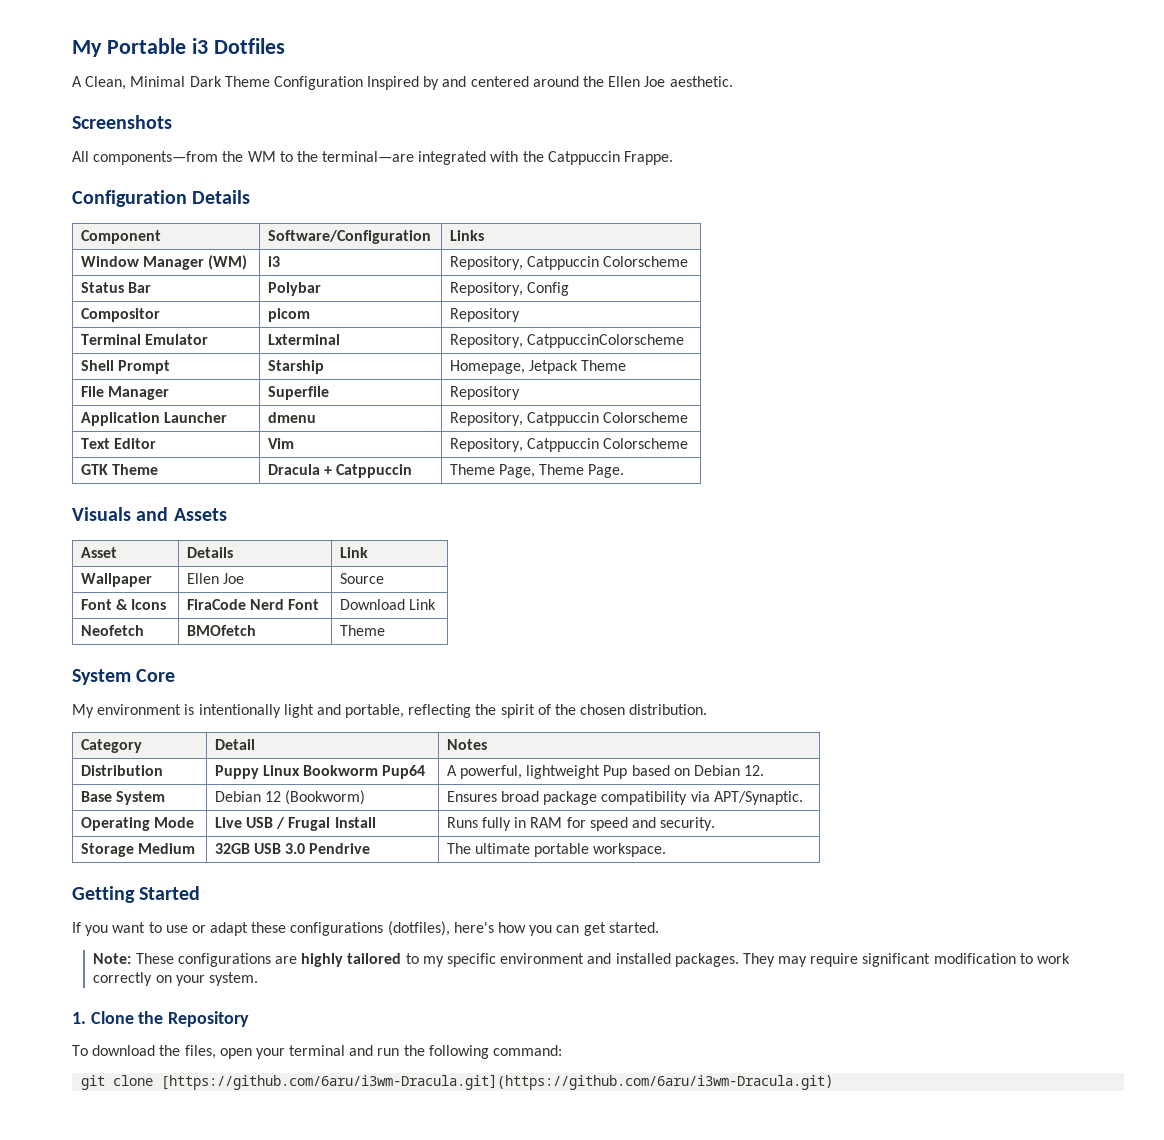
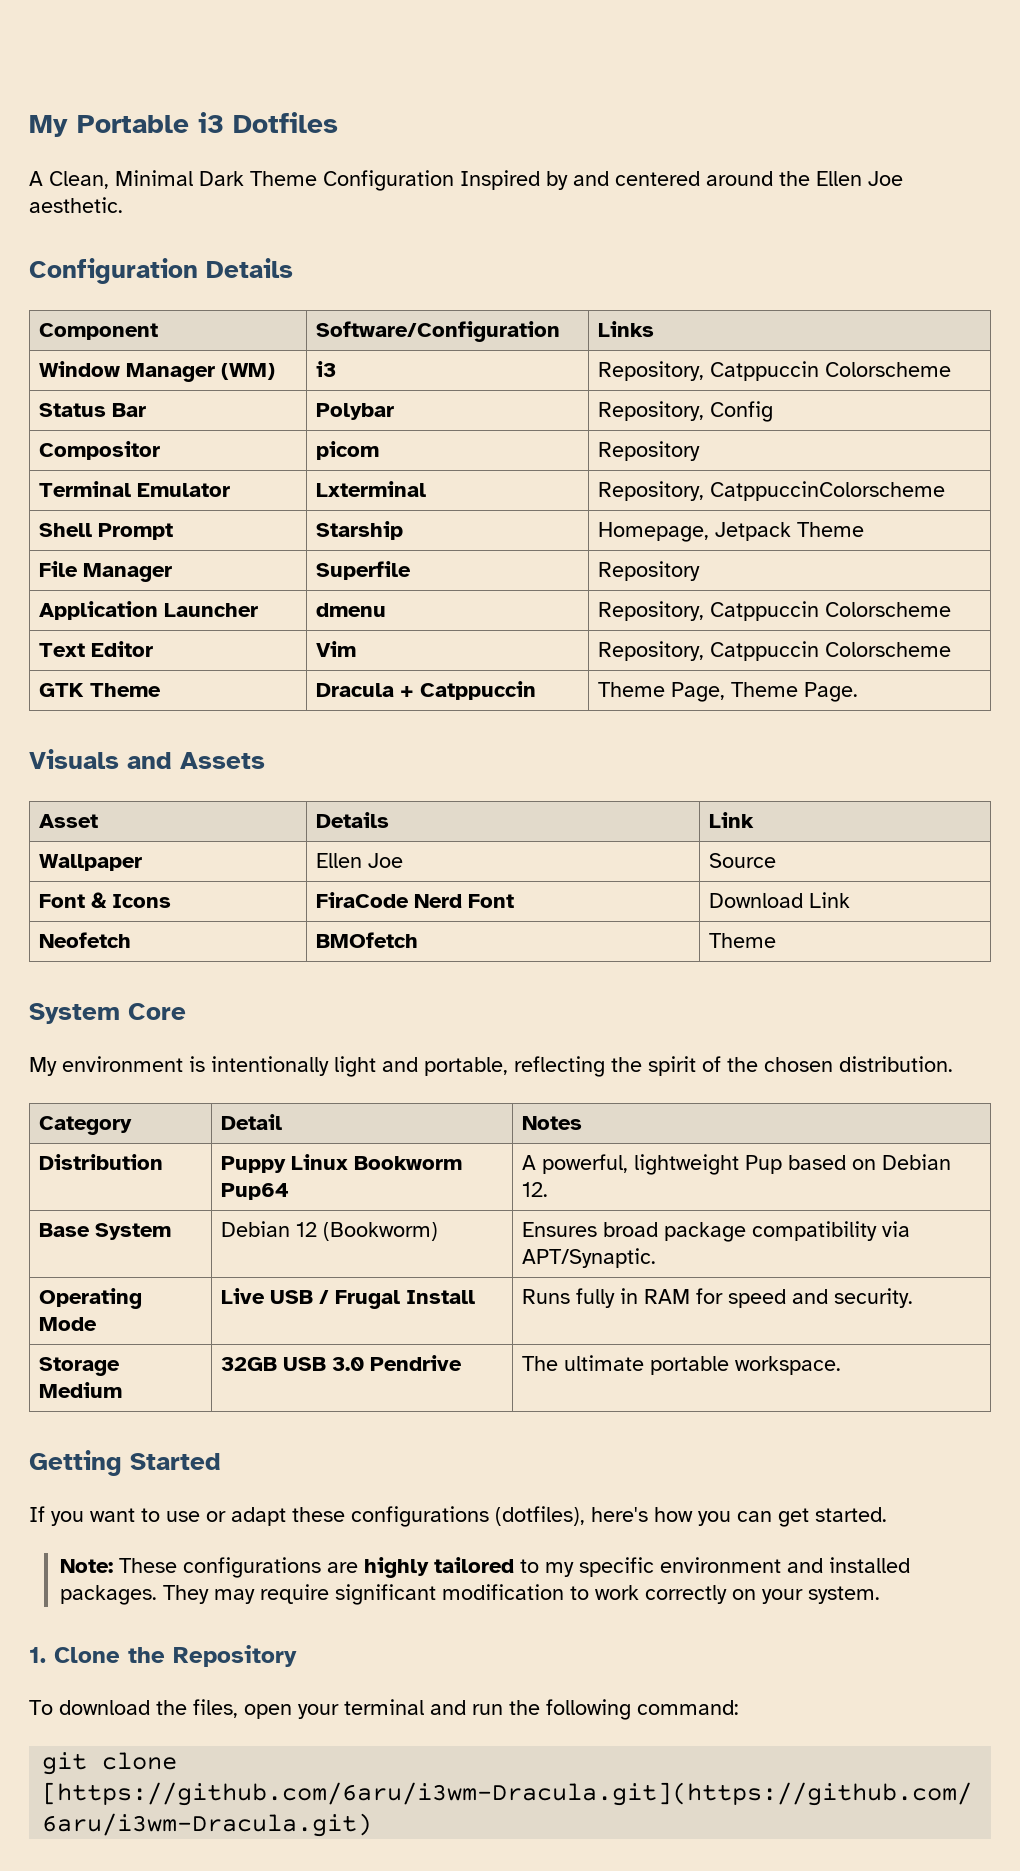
[72,115,172,129] [72,151,674,165] // Screenshots // All components—from the WM to the terminal—are integrated with the Catppuccin Frappe. -> (123, 205) none

